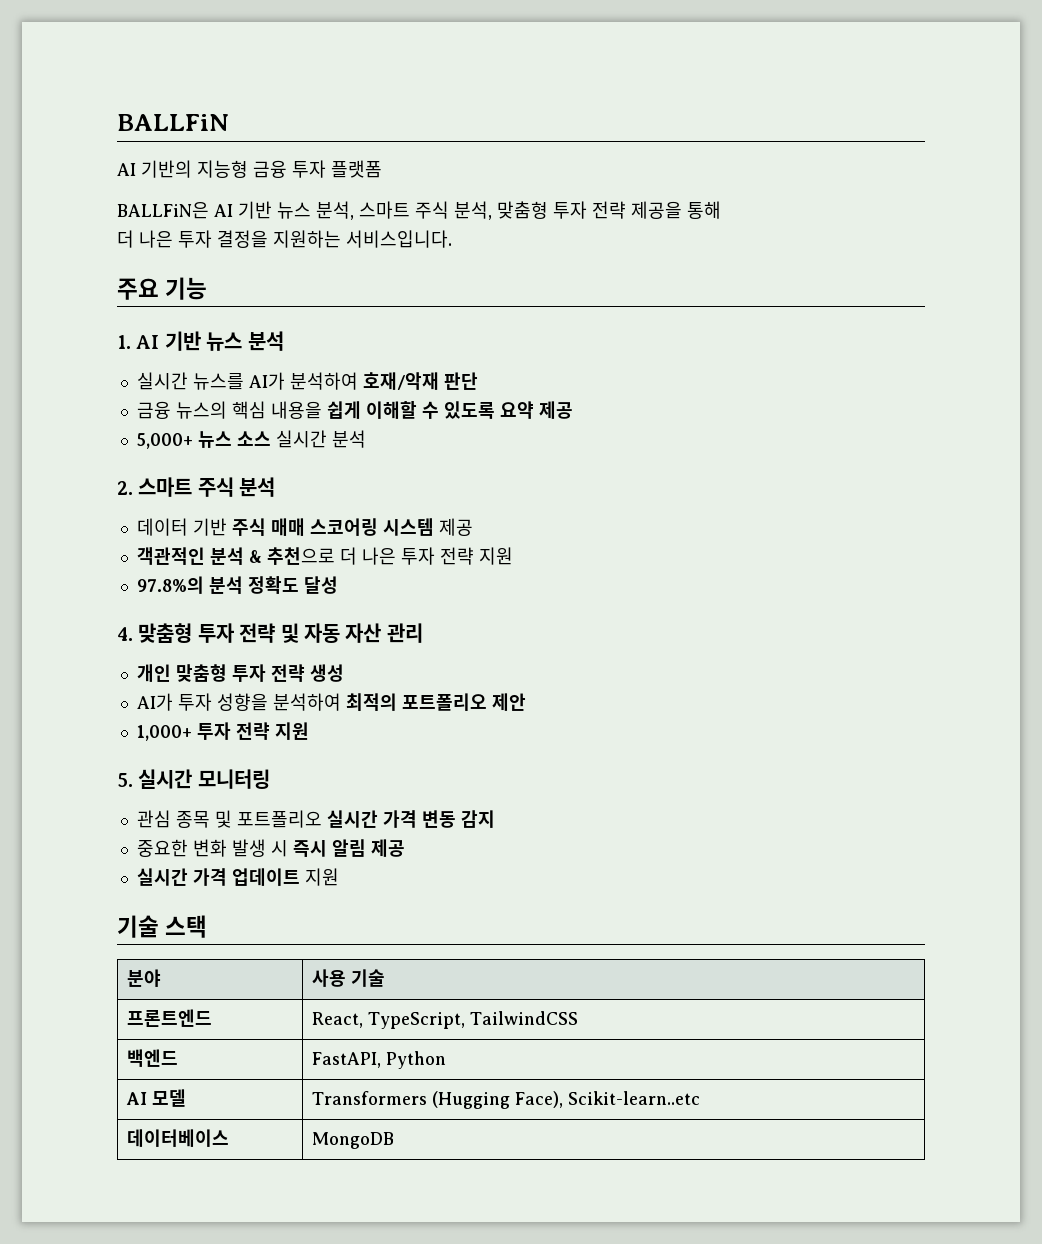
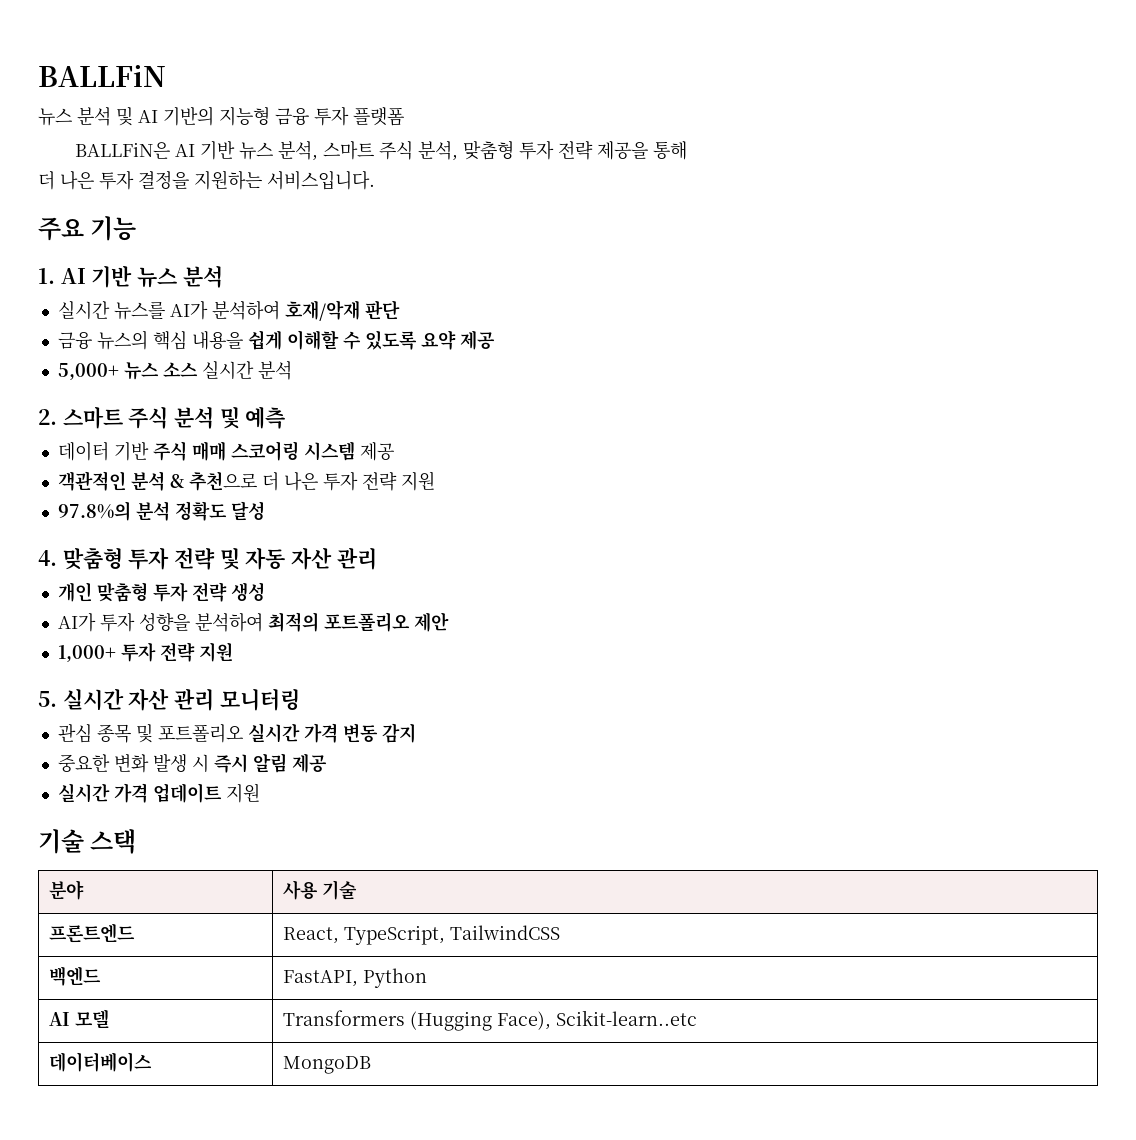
(229, 122) none -> [38,107,133,126] 뉴스 분석 및
(276, 487) none -> [219,406,286,429] 및 예측
(193, 779) none -> [128,688,215,711] 자산 관리

